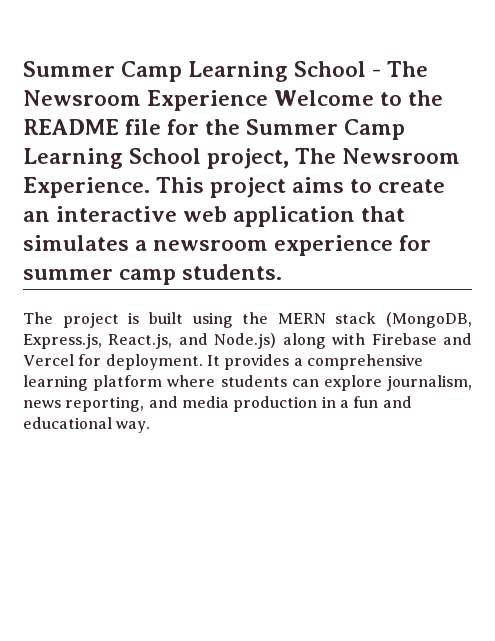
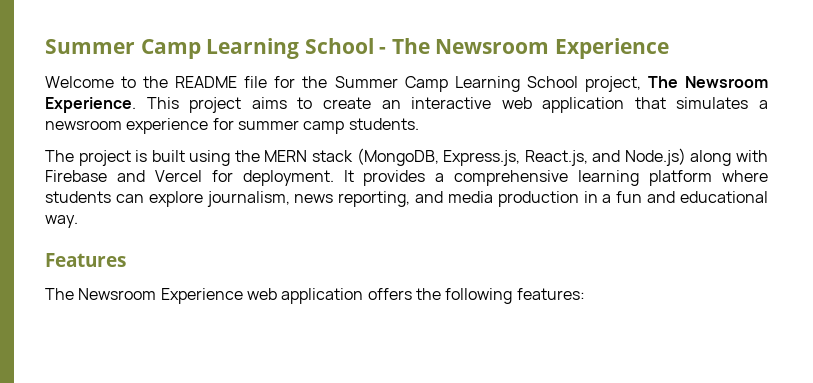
(269, 100) none -> (669, 48) //
(151, 427) none -> [45,253,126,267] [45,288,585,304] // Features // The Newsroom Experience web application offers the following features:

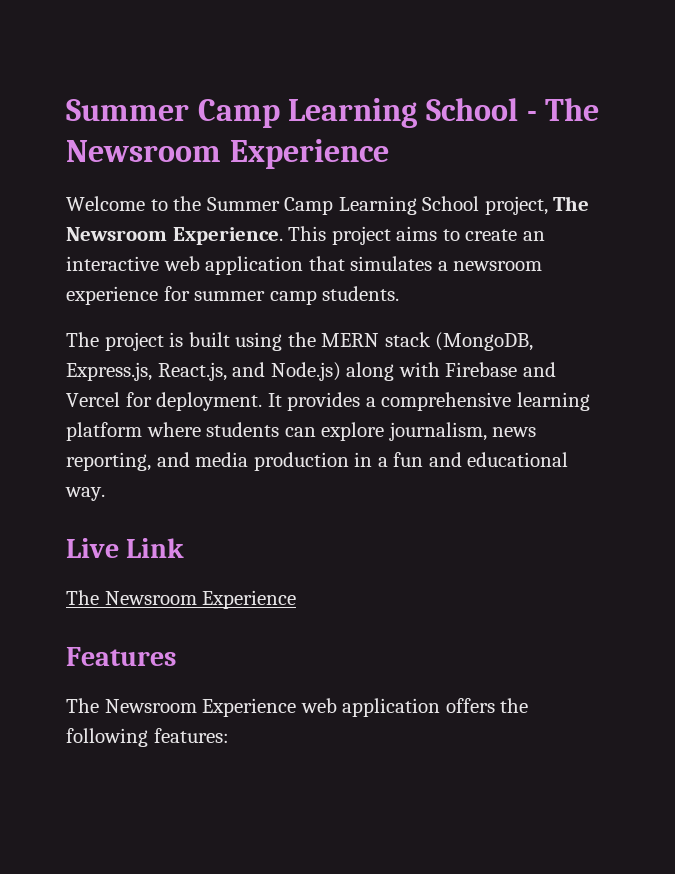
[175,76,328,88] README file for the -> (202, 203) none
(78, 221) none -> [66,538,185,558] [66,590,297,609] // Live Link // The Newsroom Experience

